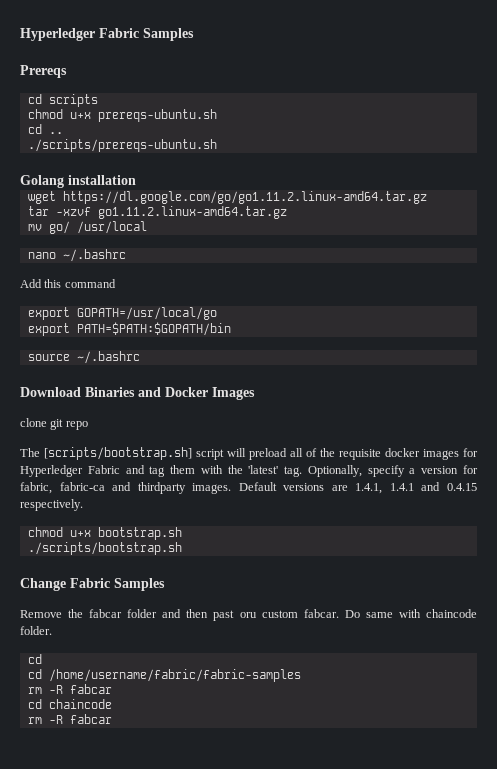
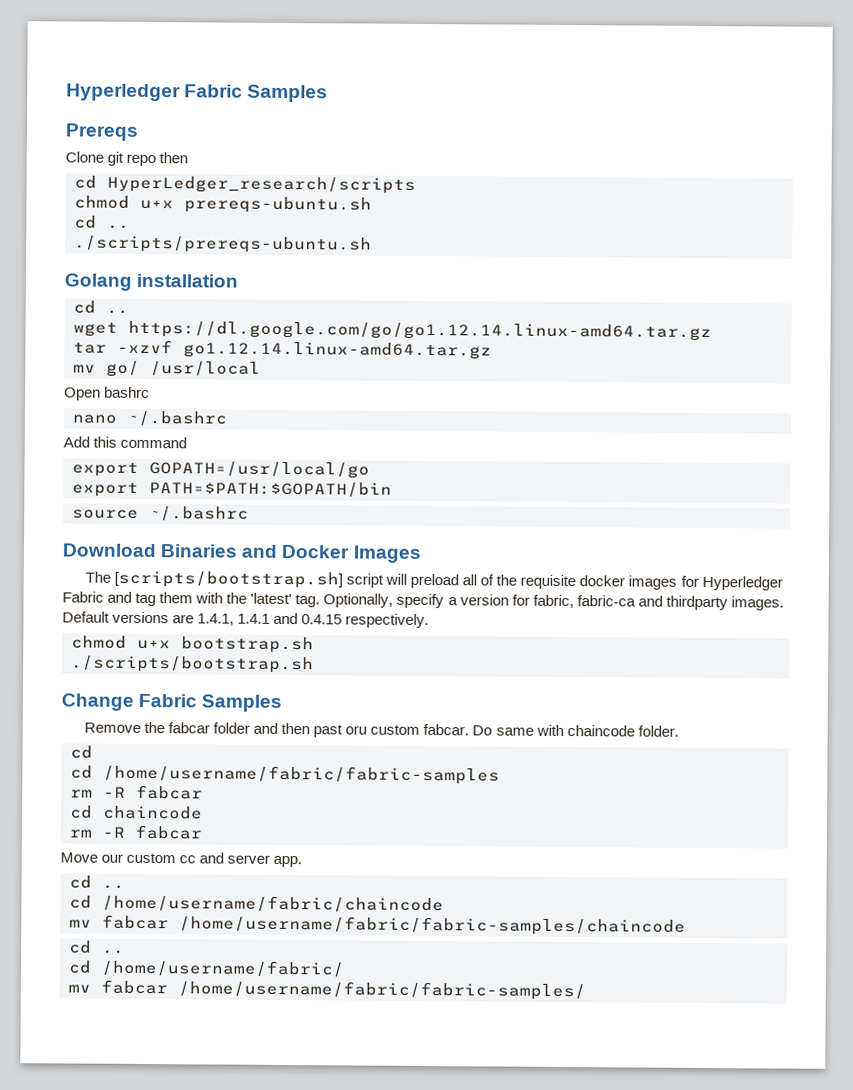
[27,94,98,107] // cd scripts -> [65,151,189,167] [74,175,416,194] // Clone git repo then // cd HyperLedger_research/scripts
(136, 180) none -> [73,300,129,314] // cd ..
[62,191,427,204] https://dl.google.com/go/go1.11.2.linux-amd64.tar.gz -> [128,320,712,342] https://dl.google.com/go/go1.12.14.linux-amd64.tar.gz
[97,206,287,219] go1.11.2.linux-amd64.tar.gz -> [183,341,492,360] go1.12.14.linux-amd64.tar.gz
(147, 227) none -> [64,386,151,401] // Open bashrc
[20,418,88,430] // clone git repo -> (421, 554) none
(112, 719) none -> [60,852,303,868] [69,875,125,889] [69,894,444,914] [69,914,686,936] [69,940,125,954] [68,959,345,978] [68,979,586,1001] // Move our custom cc and server app. // cd .. // cd /home/username/fabric/chaincode // mv fabcar /home/username/fabric/fabric-samples/chaincode // cd .. // cd /home/username/fabric/ // mv fabcar /home/username/fabric/fabric-samples/

